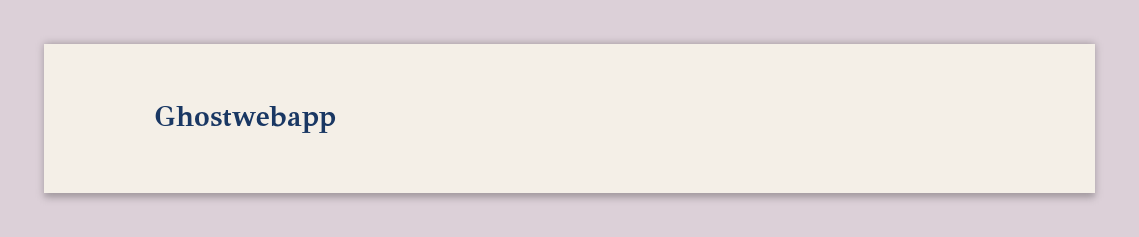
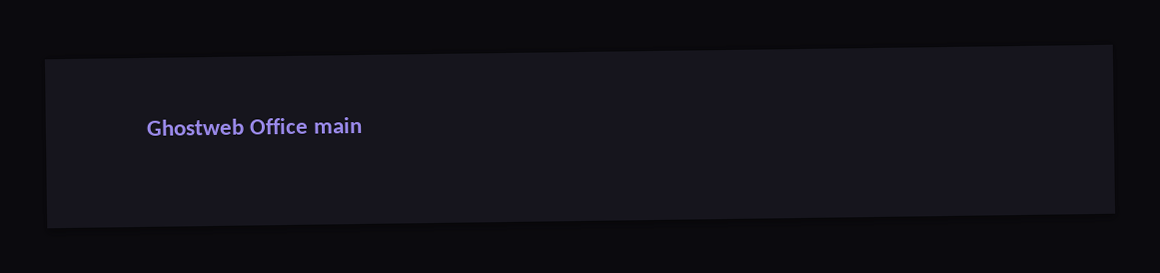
[154,105,336,133] Ghostwebapp -> [146,116,363,136] Ghostweb Office main

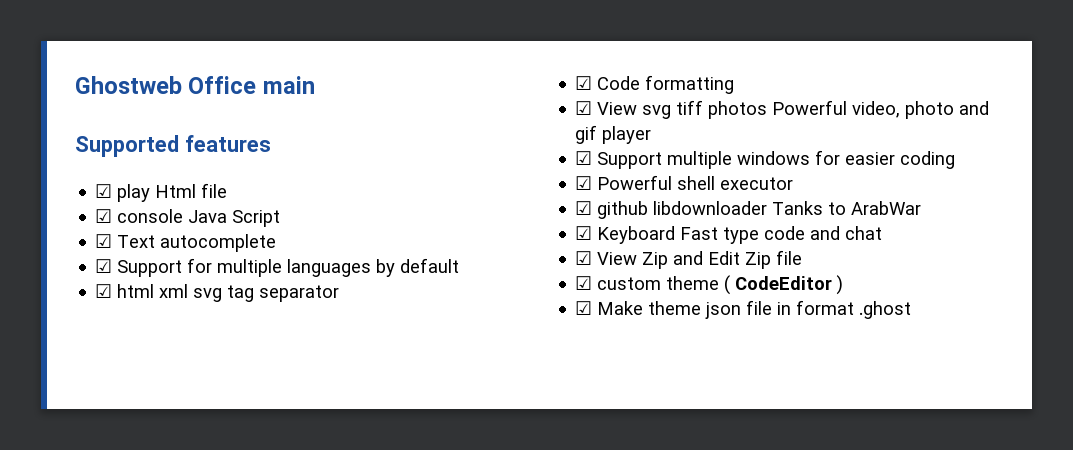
(363, 125) none -> [75,135,271,157] [95,183,228,202] [95,209,281,227] [95,234,277,252] [95,258,460,277] [95,284,340,302] [575,75,735,94] [575,100,990,119] [575,125,652,144] [575,150,956,169] [575,175,794,190] [575,201,922,219] [575,226,883,244] [575,250,803,269] [575,275,844,295] [575,300,912,319] // Supported features // ☑ play Html file // ☑ console Java Script // ☑ Text autocomplete // ☑ Support for multiple languages by default // ☑ html xml svg tag separator // ☑ Code formatting // ☑ View svg tiff photos Powerful video, photo and gif player // ☑ Support multiple windows for easier coding // ☑ Powerful shell executor // ☑ github libdownloader Tanks to ArabWar // ☑ Keyboard Fast type code and chat // ☑ View Zip and Edit Zip file // ☑ custom theme ( CodeEditor ) // ☑ Make theme json file in format .ghost

